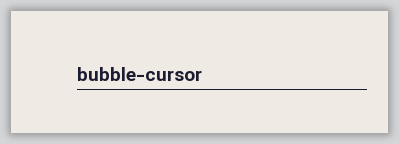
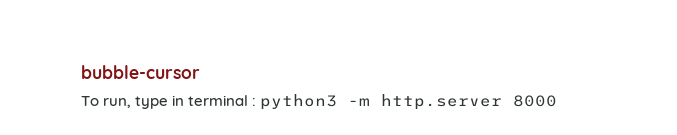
(202, 74) none -> [81,94,558,110] // To run, type in terminal : python3 -m http.server 8000

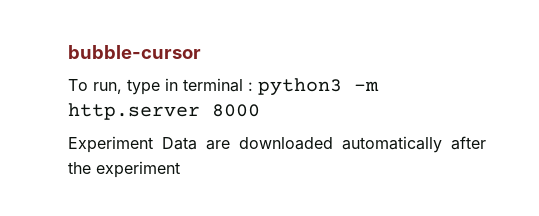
(558, 101) none -> [68,136,486,153] [68,161,180,178] // Experiment Data are downloaded automatically after the experiment

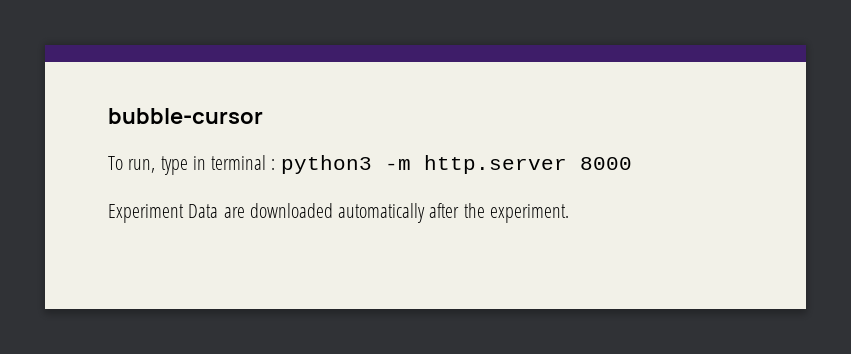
[96,161,180,178] experiment -> [489,204,569,223] experiment.

